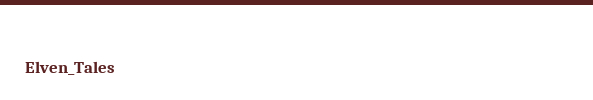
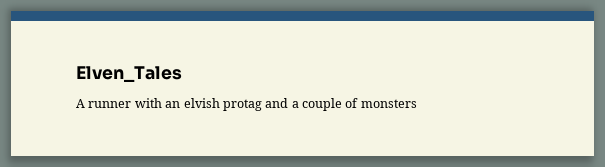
(115, 68) none -> [76,98,417,111] // A runner with an elvish protag and a couple of monsters

